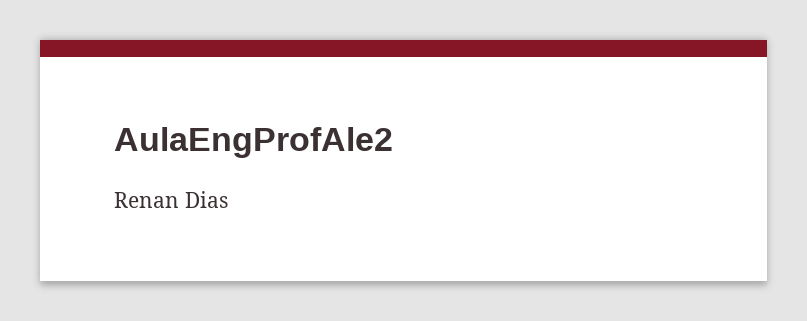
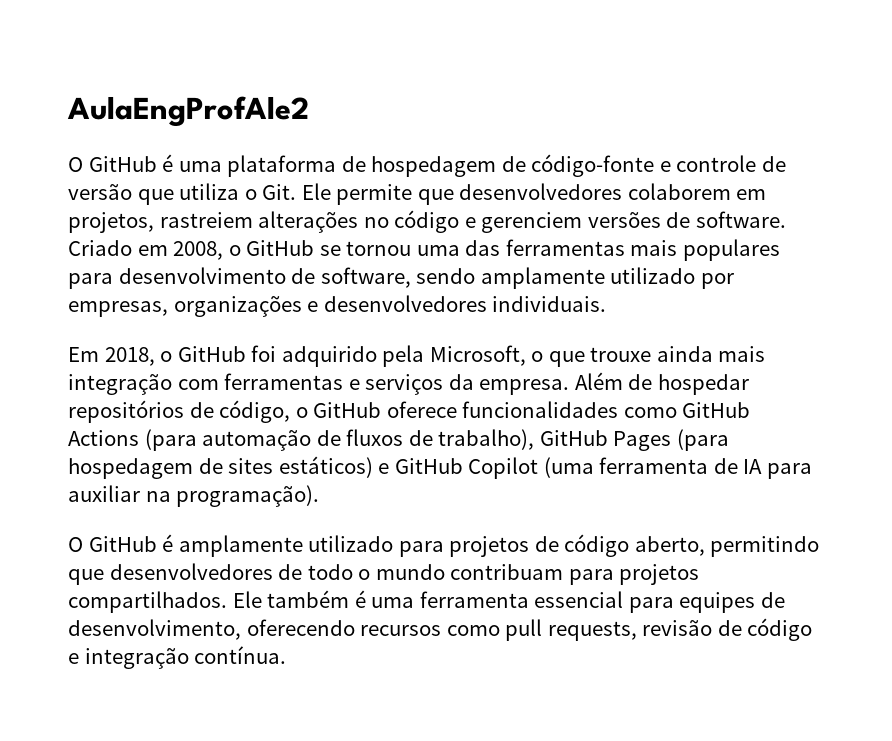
[114,191,228,208] Renan Dias -> [68,154,786,177] [68,183,767,205] [68,210,786,233] [68,239,780,261] [68,267,734,289] [68,295,607,317] [68,345,766,367] [68,372,749,395] [68,400,751,423] [68,429,729,451] [68,456,812,479] [68,485,320,507] [68,534,820,557] [68,563,700,585] [68,590,785,613] [68,618,813,641] [68,646,287,669] O GitHub é uma plataforma de hospedagem de código-fonte e controle de versão que utiliza o Git. Ele permite que desenvolvedores colaborem em projetos, rastreiem alterações no código e gerenciem versões de software. Criado em 2008, o GitHub se tornou uma das ferramentas mais populares para desenvolvimento de software, sendo amplamente utilizado por empresas, organizações e desenvolvedores individuais. // Em 2018, o GitHub foi adquirido pela Microsoft, o que trouxe ainda mais integração com ferramentas e serviços da empresa. Além de hospedar repositórios de código, o GitHub oferece funcionalidades como GitHub Actions (para automação de fluxos de trabalho), GitHub Pages (para hospedagem de sites estáticos) e GitHub Copilot (uma ferramenta de IA para auxiliar na programação). // O GitHub é amplamente utilizado para projetos de código aberto, permitindo que desenvolvedores de todo o mundo contribuam para projetos compartilhados. Ele também é uma ferramenta essencial para equipes de desenvolvimento, oferecendo recursos como pull requests, revisão de código e integração contínua.

